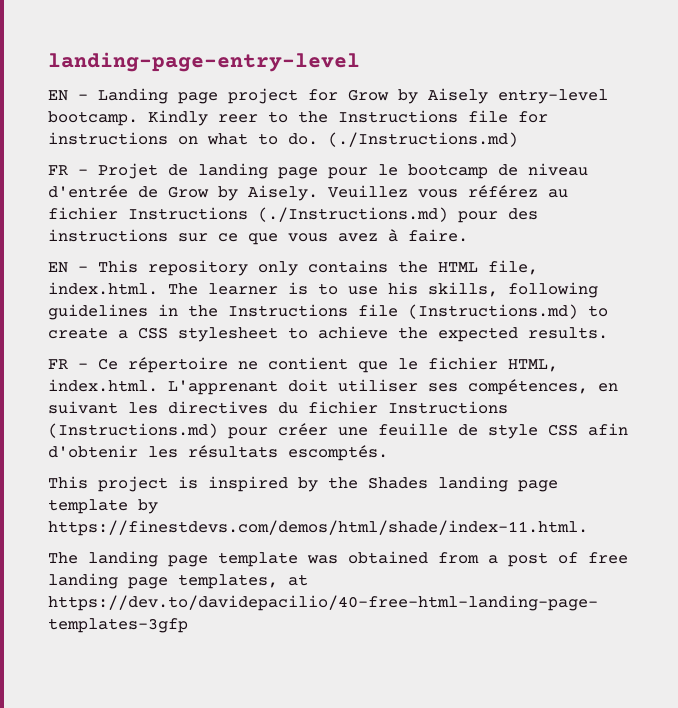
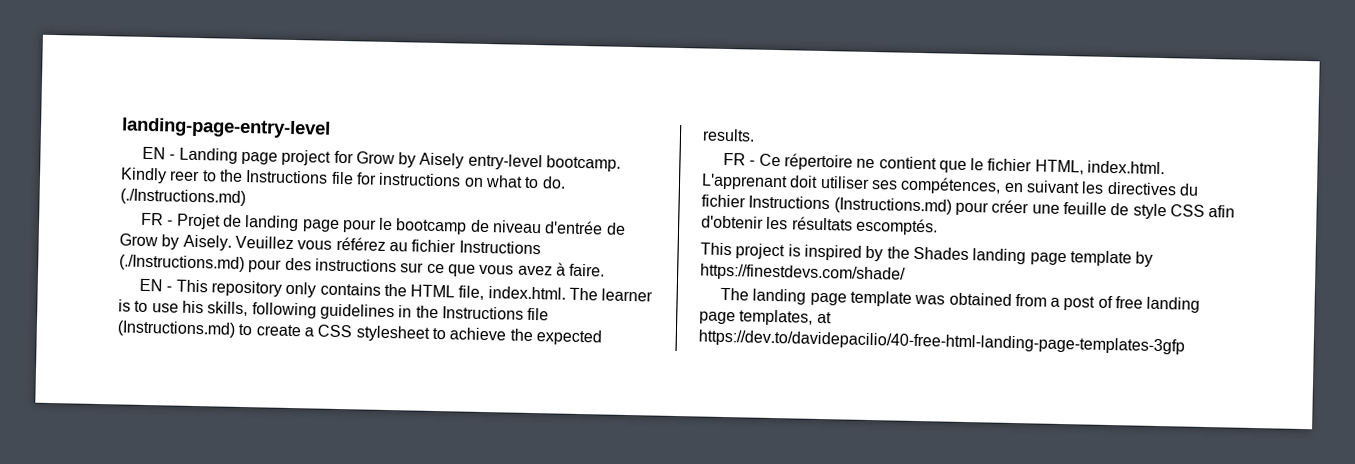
[48,520,588,536] https://finestdevs.com/demos/html/shade/index-11.html. -> [700,263,906,283] https://finestdevs.com/shade/

